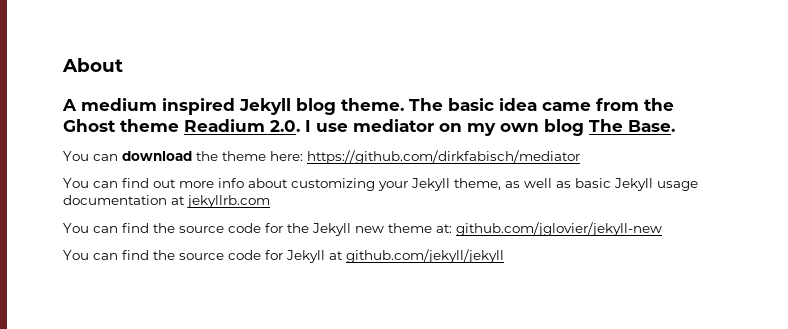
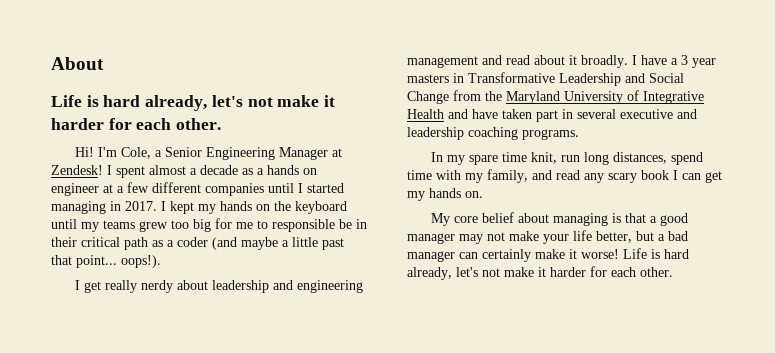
[62,98,674,115] [63,119,675,136] [63,150,580,164] [63,178,698,191] [63,195,270,208] [63,222,662,236] [63,249,504,263] A medium inspired Jekyll blog theme. The basic idea came from the Ghost theme Readium 2.0. I use mediator on my own blog The Base. // You can download the theme here: https://github.com/dirkfabisch/mediator // You can find out more info about customizing your Jekyll theme, as well as basic Jekyll usage documentation at jekyllrb.com // You can find the source code for the Jekyll new theme at: github.com/jglovier/jekyll-new // You can find the source code for Jekyll at github.com/jekyll/jekyll -> [51,95,336,111] [51,118,222,130] [75,147,343,160] [51,165,317,178] [51,182,344,196] [51,201,347,214] [51,218,367,232] [51,237,344,250] [51,255,161,268] [75,280,364,293] [407,55,716,68] [407,72,684,86] [407,90,704,104] [407,109,697,122] [407,127,579,140] [431,152,704,165] [407,169,722,183] [407,188,483,201] [431,212,689,226] [407,230,688,244] [407,248,689,262] [407,266,673,280] Life is hard already, let's not make it harder for each other. // Hi! I'm Cole, a Senior Engineering Manager at Zendesk! I spent almost a decade as a hands on engineer at a few different companies until I started managing in 2017. I kept my hands on the keyboard until my teams grew too big for me to responsible be in their critical path as a coder (and maybe a little past that point... oops!). // I get really nerdy about leadership and engineering management and read about it broadly. I have a 3 year masters in Transformative Leadership and Social Change from the Maryland University of Integrative Health and have taken part in several executive and leadership coaching programs. // In my spare time knit, run long distances, spend time with my family, and read any scary book I can get my hands on. // My core belief about managing is that a good manager may not make your life better, but a bad manager can certainly make it worse! Life is hard already, let's not make it harder for each other.

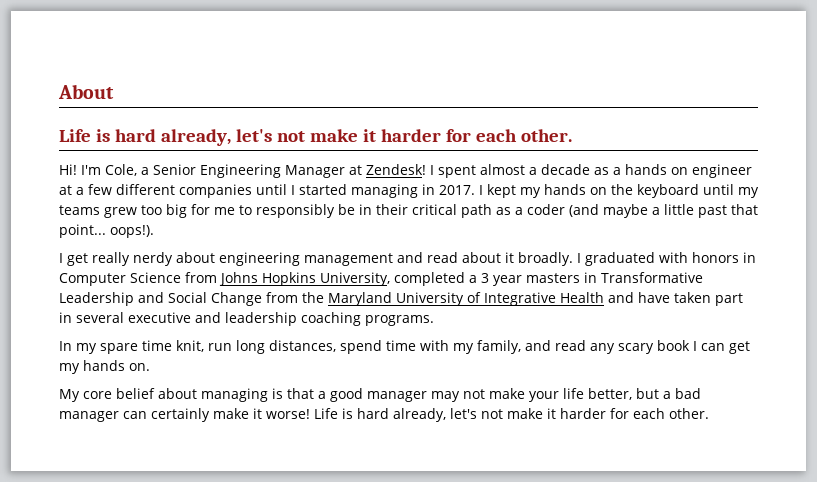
[272,219,335,232] responsible -> [256,204,335,218] responsibly
[212,280,294,293] leadership and -> (215, 257) none
[641,55,667,65] have -> [585,252,756,266] [59,272,465,286] graduated with honors in Computer Science from Johns Hopkins University, completed

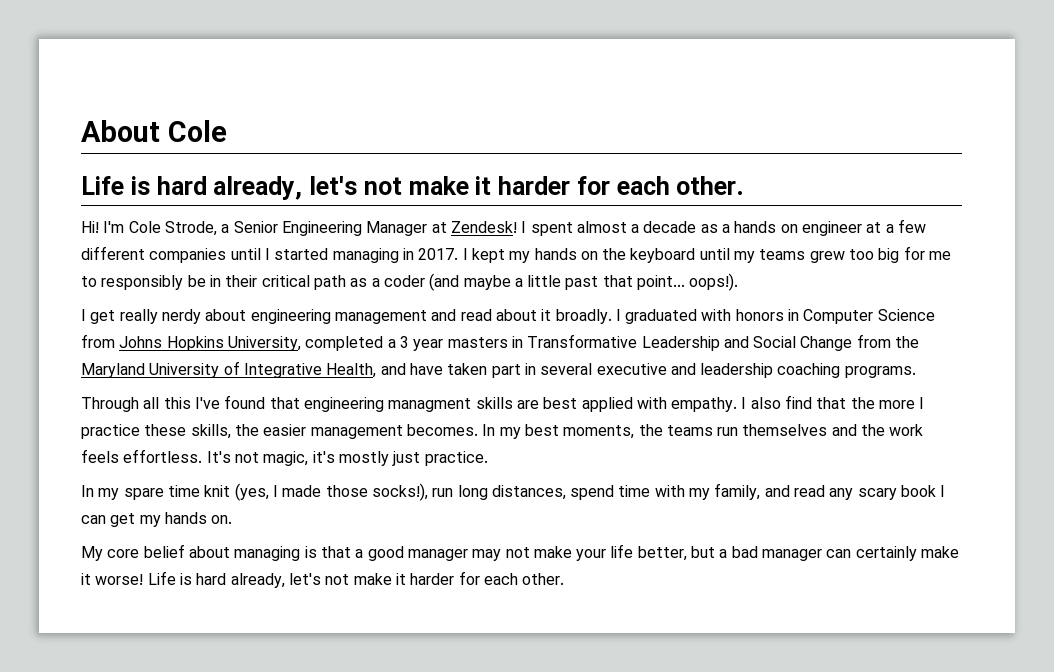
(114, 91) none -> [167,120,227,142] Cole
[105,164,137,176] Cole, -> [128,221,217,236] Cole Strode,
[560,292,604,303] Health -> [326,363,377,378] Health,
[59,340,204,354] In my spare time knit, -> [81,395,925,412] [81,424,924,439] [81,449,488,466] [81,483,428,501] Through all this I've found that engineering managment skills are best applied with empathy. I also find that the more I practice these skills, the easier management becomes. In my best moments, the teams run themselves and the work feels effortless. It's not magic, it's mostly just practice. // In my spare time knit (yes, I made those socks!),

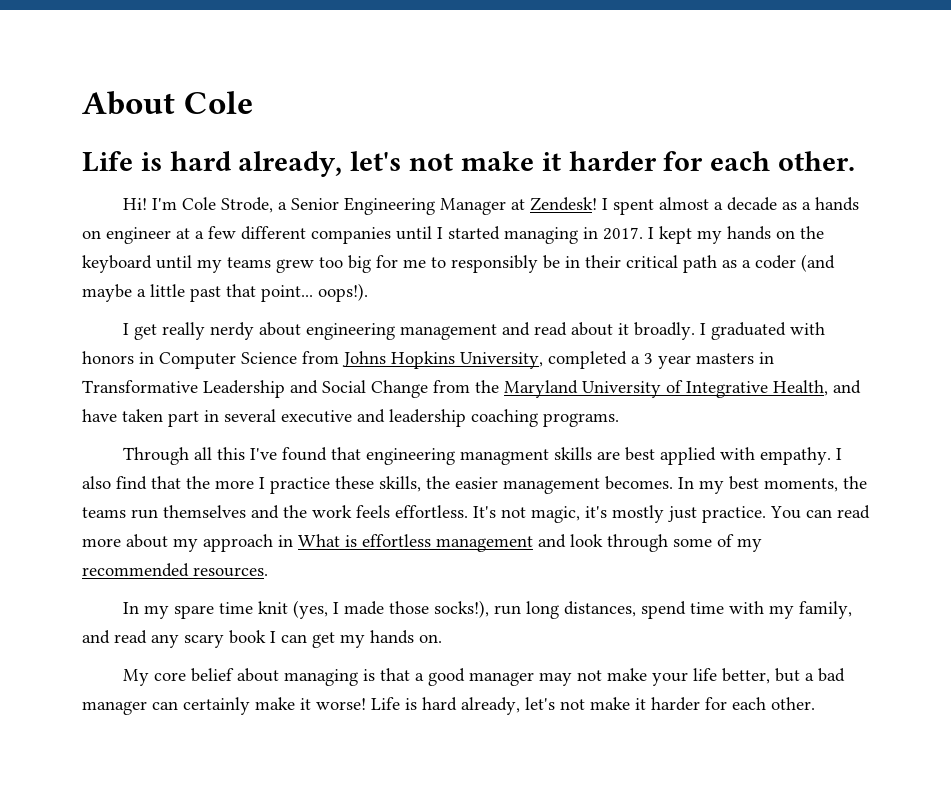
(488, 458) none -> [770,505,870,519] [82,534,762,552] [82,563,268,577] You can read more about my approach in What is effortless management and look through some of my recommended resources.

